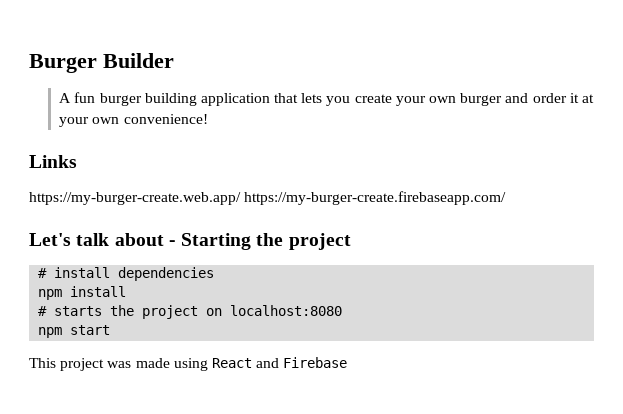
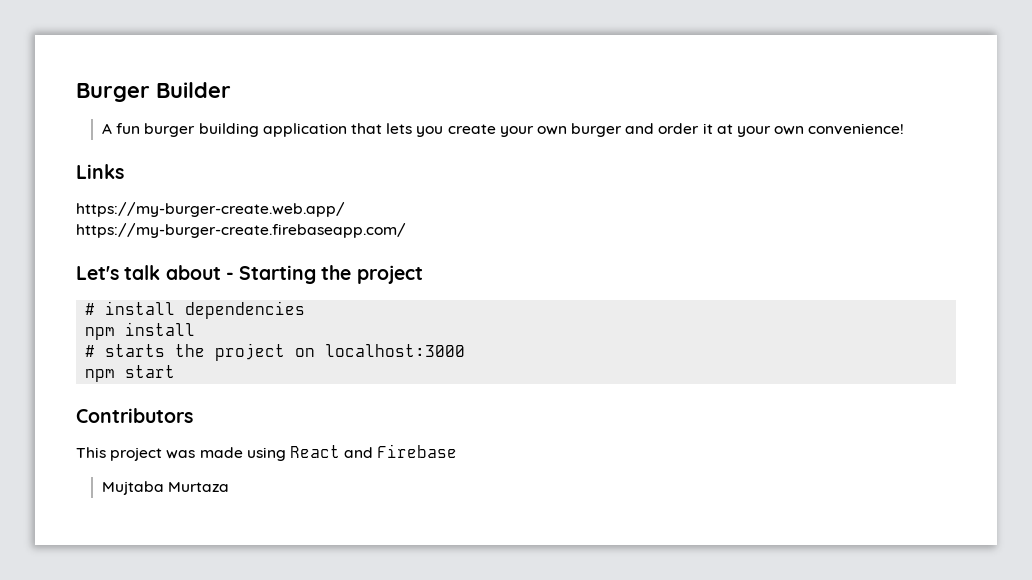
(241, 198) none -> (345, 209) //
[230,305,343,316] localhost:8080 -> [325,344,466,357] localhost:3000
(111, 330) none -> [76,408,193,423] // Contributors
(348, 362) none -> [102,481,230,495] // Mujtaba Murtaza

